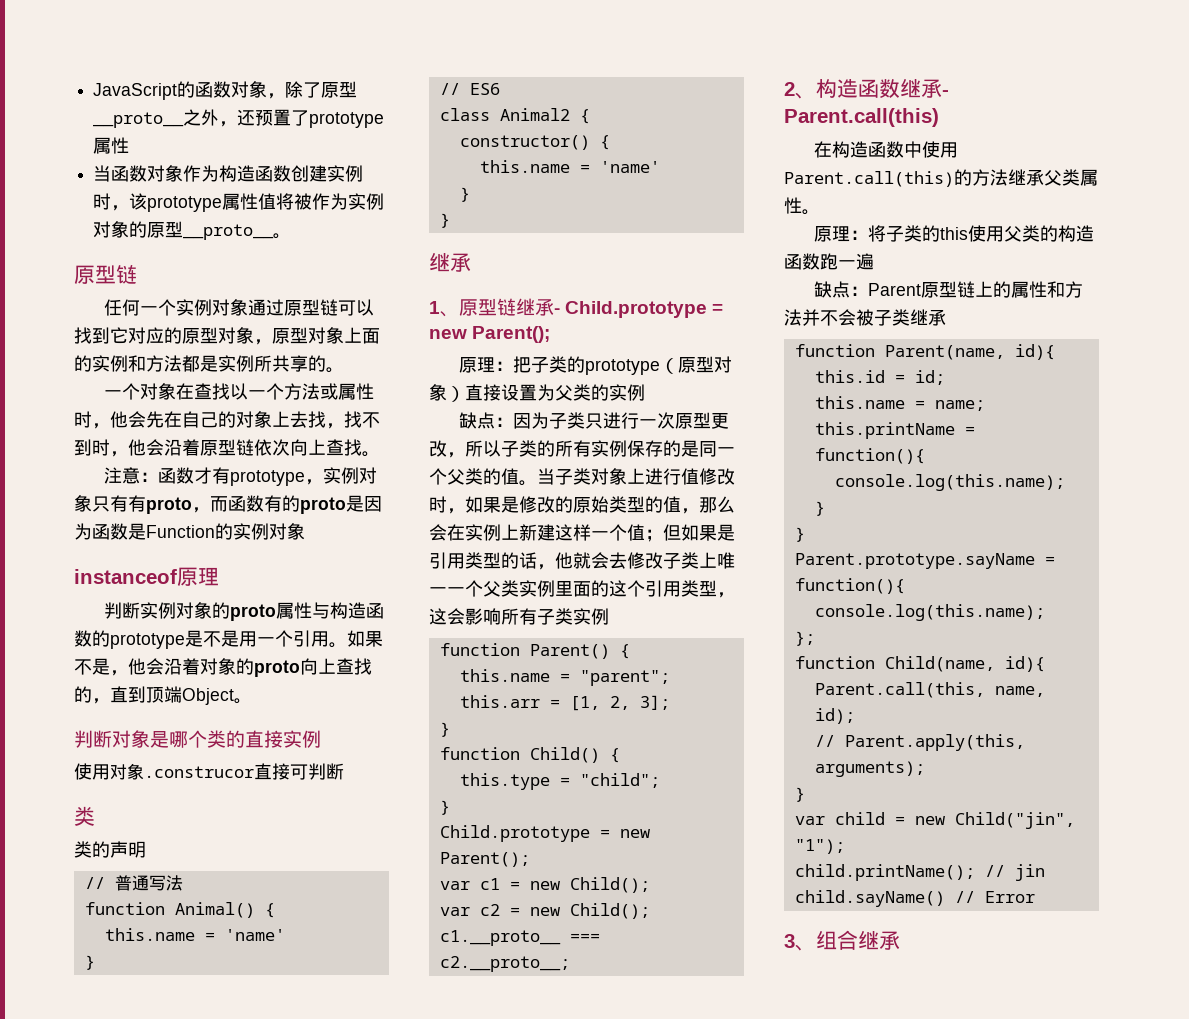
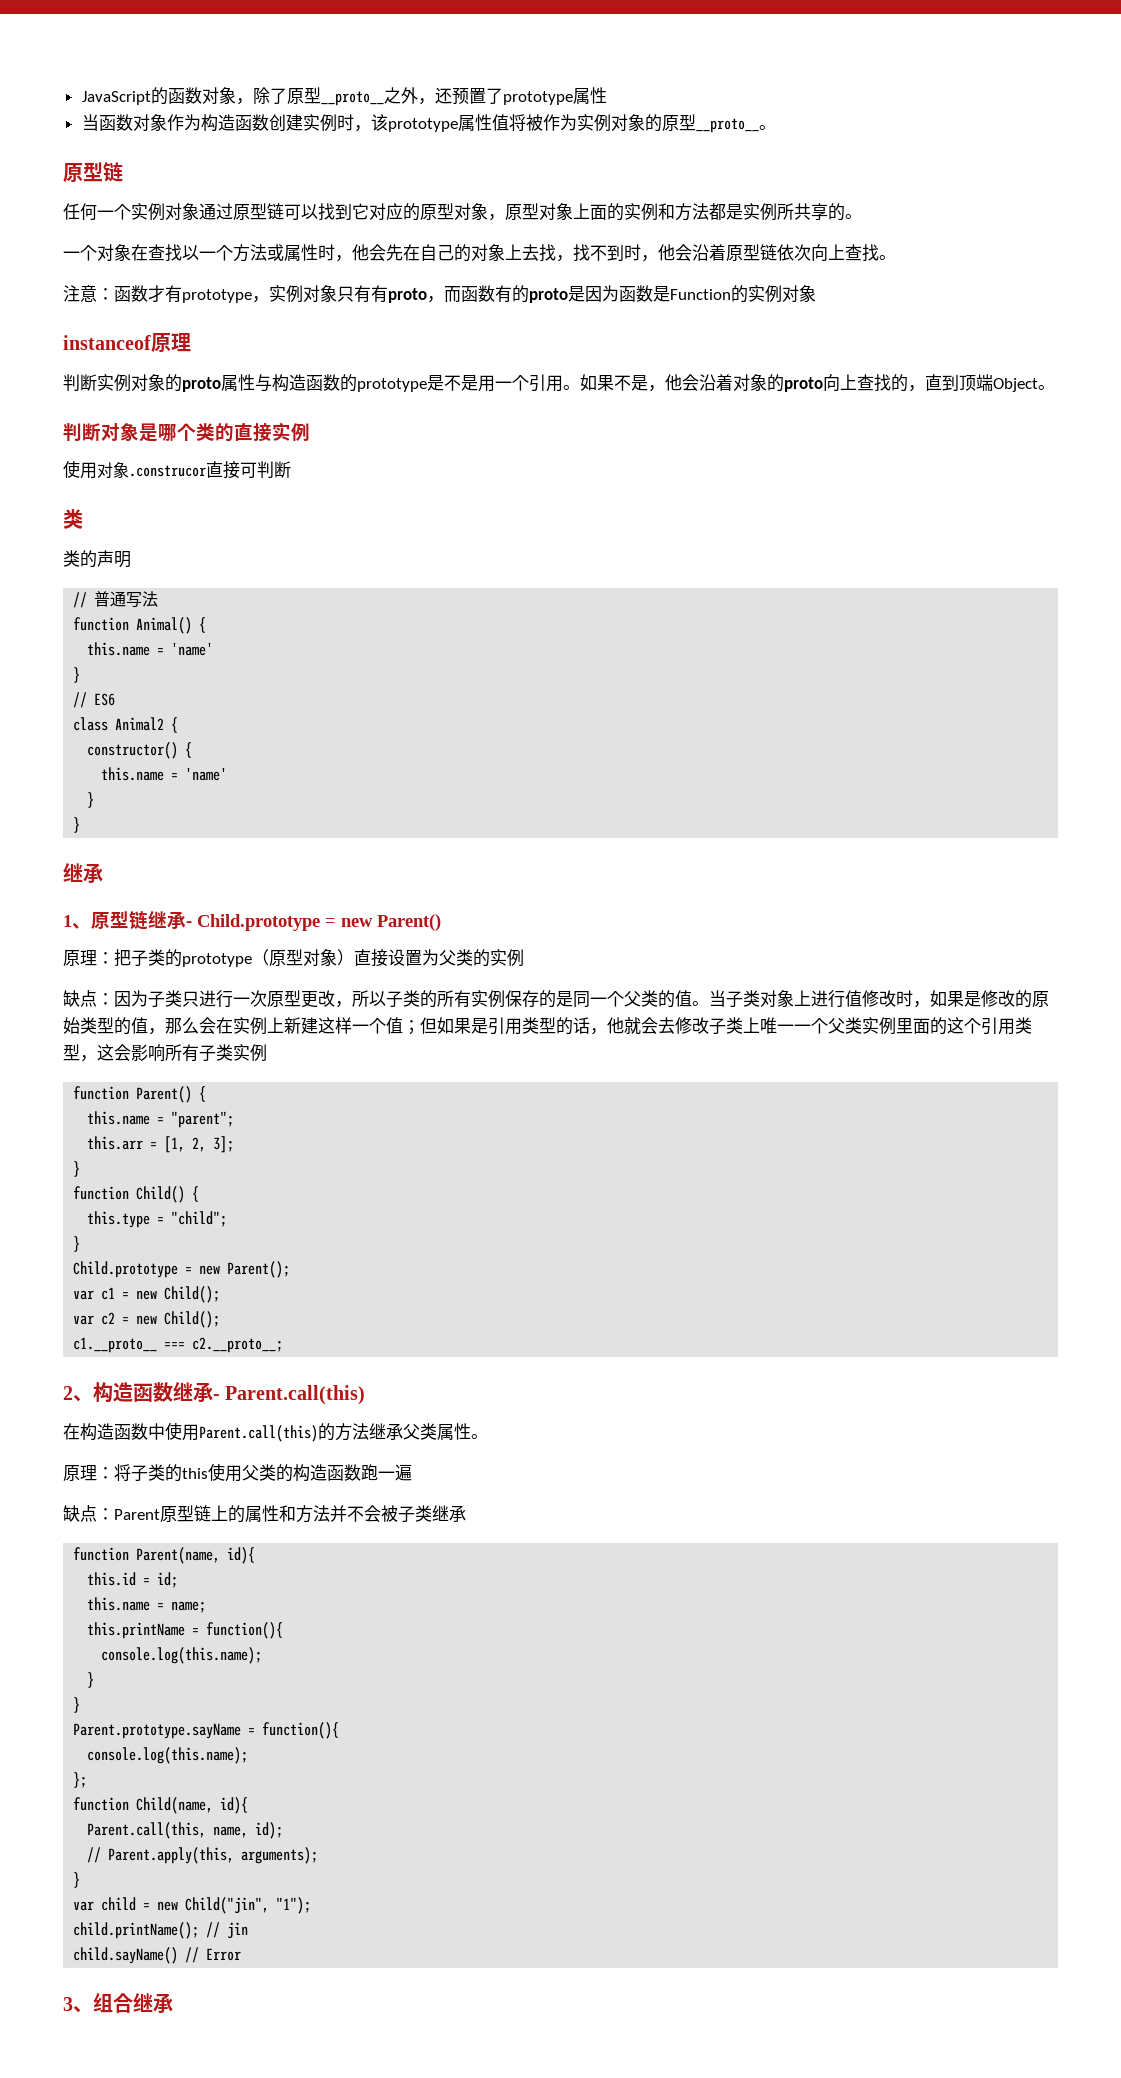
[472,326,551,343] Parent(); -> [377,914,441,931] Parent()

